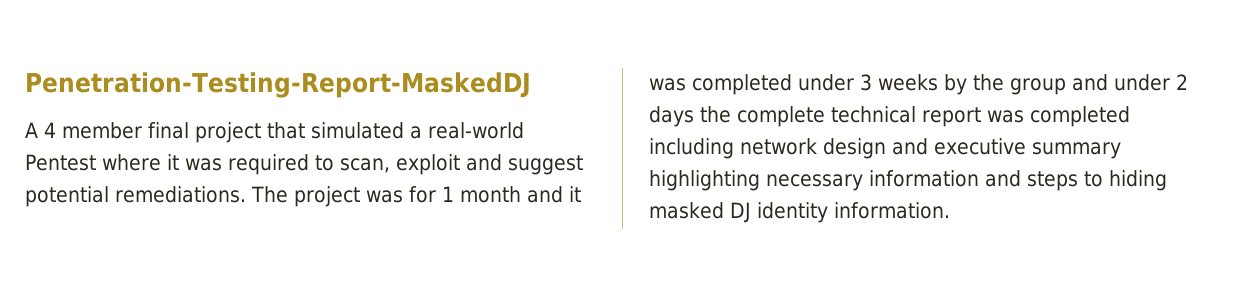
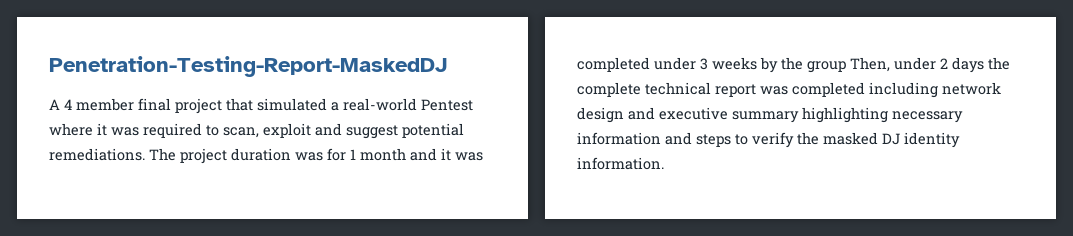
(360, 196) none -> [231,148,291,161] duration
[1072,74,1108,91] and -> [850,57,890,72] Then,
[1109,170,1167,191] hiding -> [752,132,819,148] verify the

